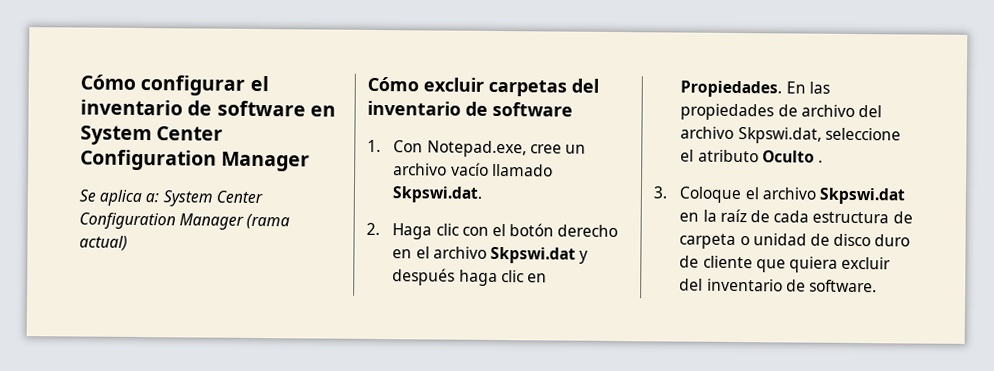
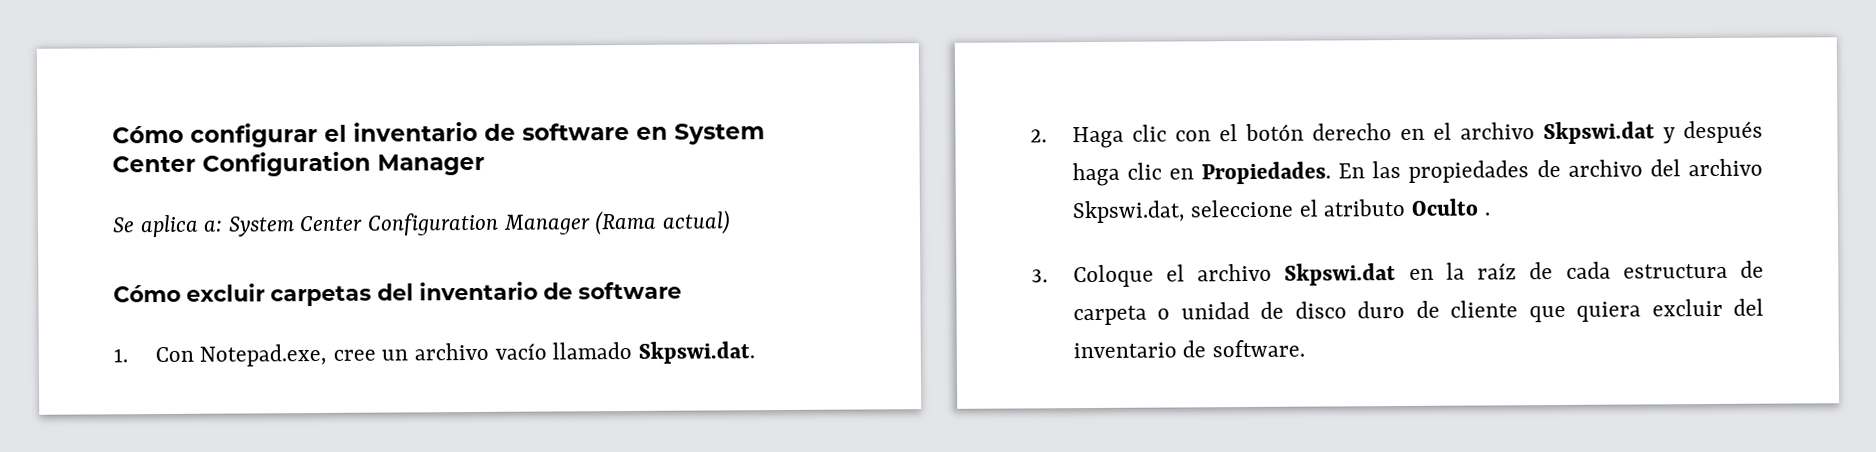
[246,213,291,230] (rama -> [594,210,658,236] (Rama

